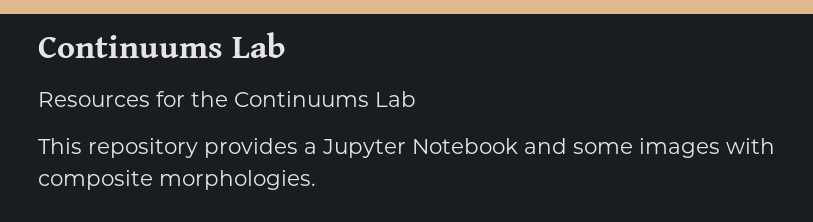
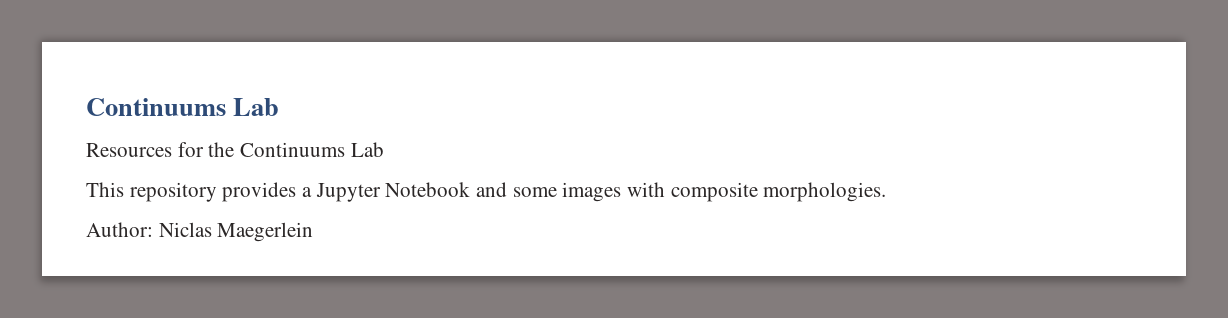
(316, 180) none -> [86,222,314,242] // Author: Niclas Maegerlein

